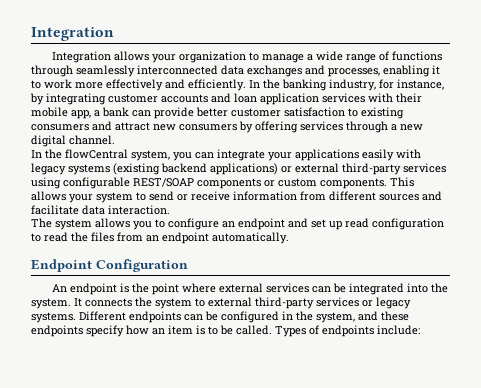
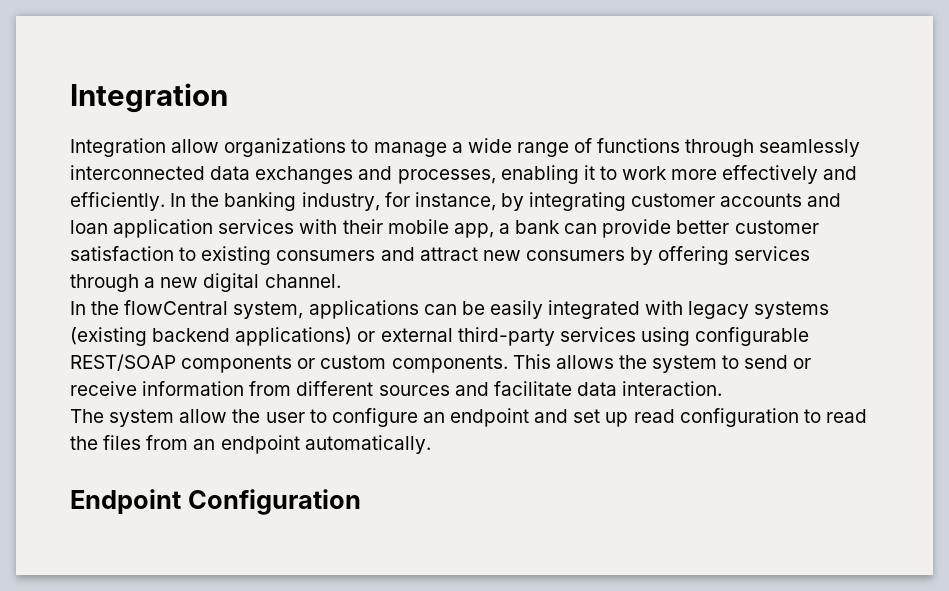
[113,51,246,63] allows your organization -> [171,138,347,157] allow organizations
[173,149,394,161] you can integrate your applications easily -> [308,300,641,319] applications can be easily integrated
[69,194,93,203] your -> [618,355,647,369] the
[95,218,152,230] allows you -> [179,409,305,423] allow the user
[51,283,448,295] [31,297,411,309] [31,311,409,323] [31,325,420,337] // An endpoint is the point where external services can be integrated into the system. It connects the system to external third-party services or legacy systems. Different endpoints can be configured in the system, and these endpoints specify how an item is to be called. Types of endpoints include: -> (361, 502) none

